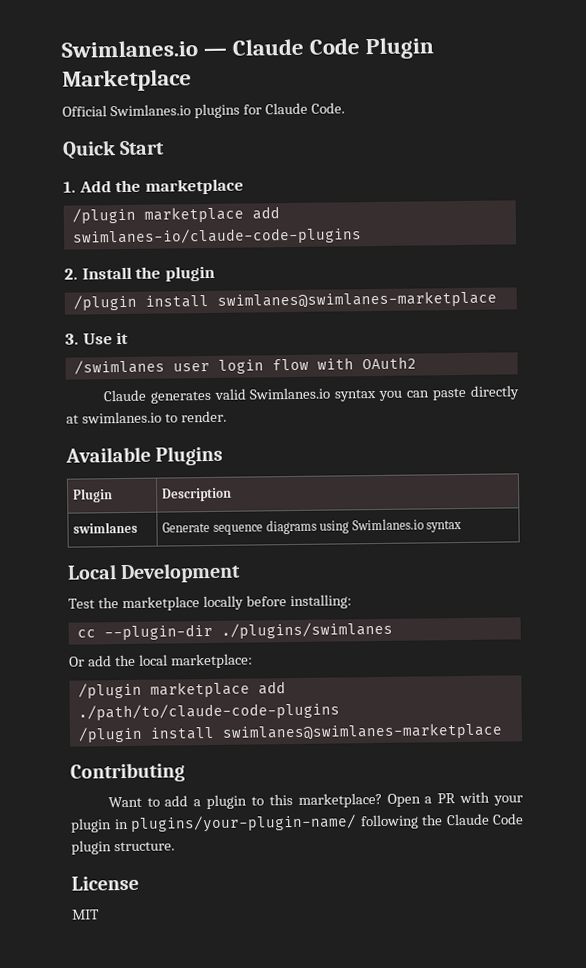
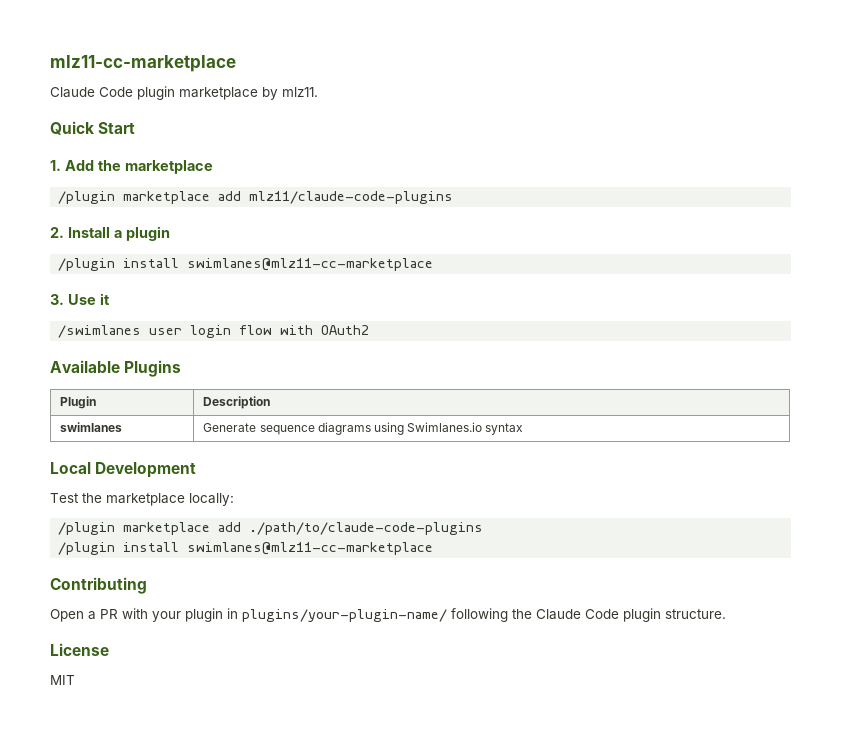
[61,37,435,60] [62,69,192,92] [62,102,345,119] Swimlanes.io — Claude Code Plugin Marketplace // Official Swimlanes.io plugins for Claude Code. -> [50,55,236,72] [50,86,318,100] mlz11-cc-marketplace // Claude Code plugin marketplace by mlz11.
[71,227,362,246] swimlanes-io/claude-code-plugins -> [249,191,454,204] mlz11/claude-code-plugins
[135,266,162,279] the -> [113,230,122,238] a
[216,290,497,309] swimlanes@swimlanes-marketplace -> [187,258,434,271] swimlanes@mlz11-cc-marketplace
[102,385,521,404] [66,410,227,424] // Claude generates valid Swimlanes.io syntax you can paste directly at swimlanes.io to render. -> (370, 330) none
[202,594,352,611] [76,621,393,641] [69,653,253,669] locally before installing: // cc --plugin-dir ./plugins/swimlanes // Or add the local marketplace: -> [189,493,234,506] locally:
[221,722,503,741] swimlanes@swimlanes-marketplace -> [187,542,434,555] swimlanes@mlz11-cc-marketplace
[107,792,382,810] Want to add a plugin to this marketplace? -> (147, 585) none

